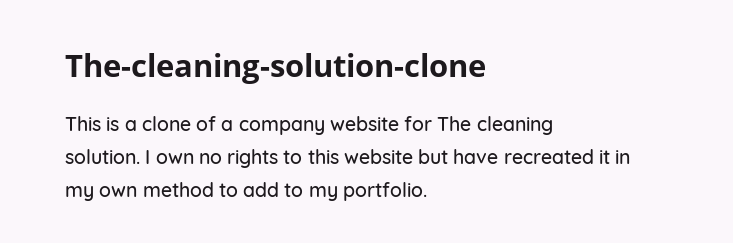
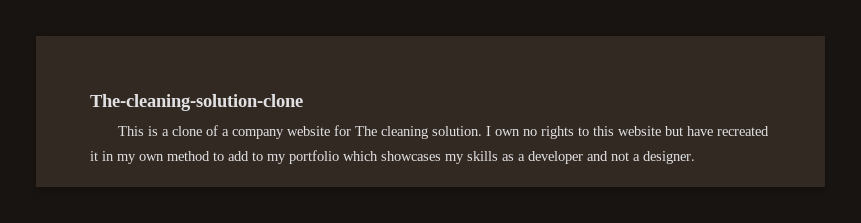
[342,182,427,201] portfolio. -> [289,150,695,164] portfolio which showcases my skills as a developer and not a designer.

